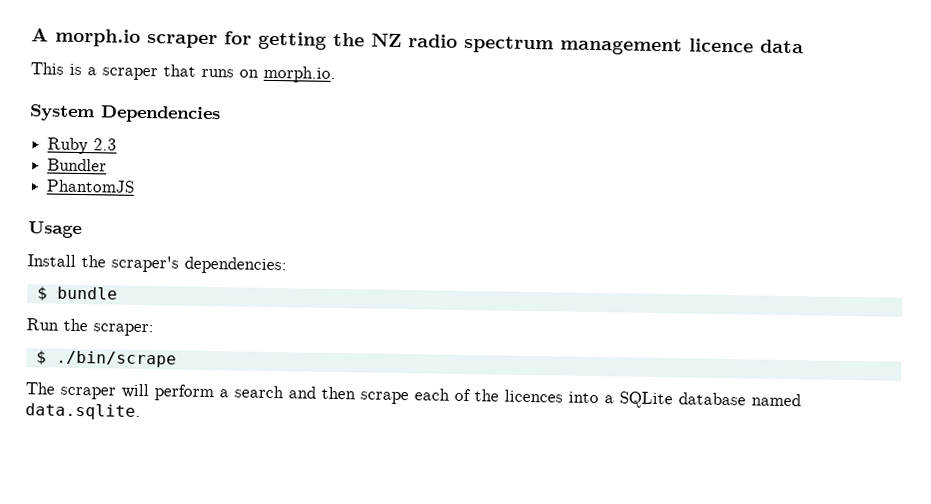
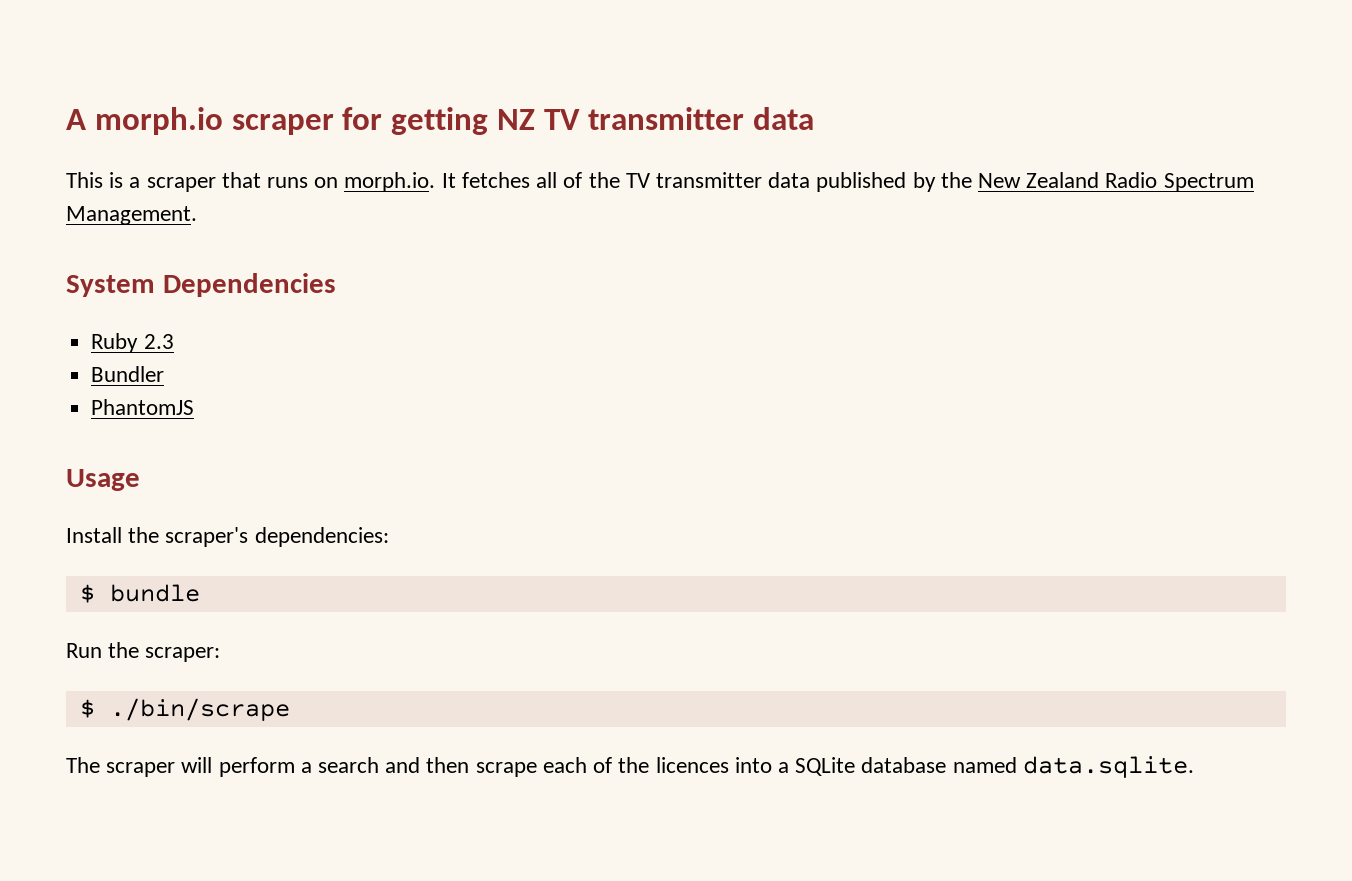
[333,32,754,56] the NZ radio spectrum management licence -> [496,107,745,130] NZ TV transmitter
(336, 74) none -> [441,172,1254,192] [66,206,197,225] It fetches all of the TV transmitter data published by the New Zealand Radio Spectrum Management.

